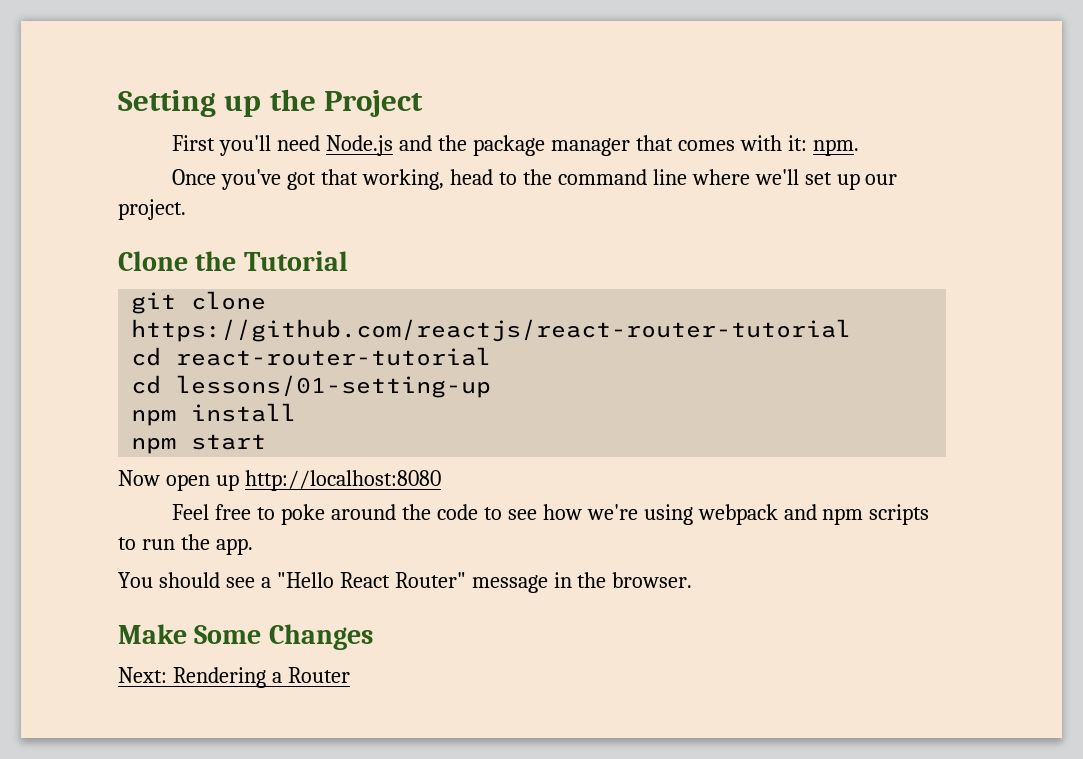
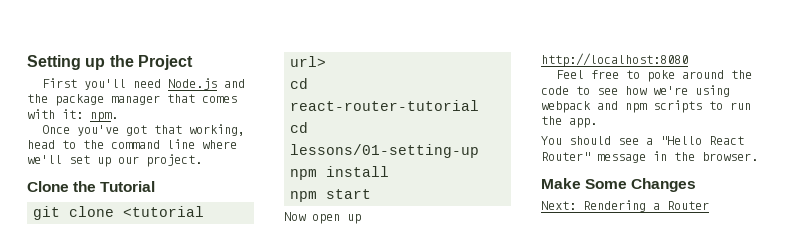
[131,319,852,342] https://github.com/reactjs/react-router-tutorial -> [123,206,205,217] [290,56,327,67] <tutorial url>

